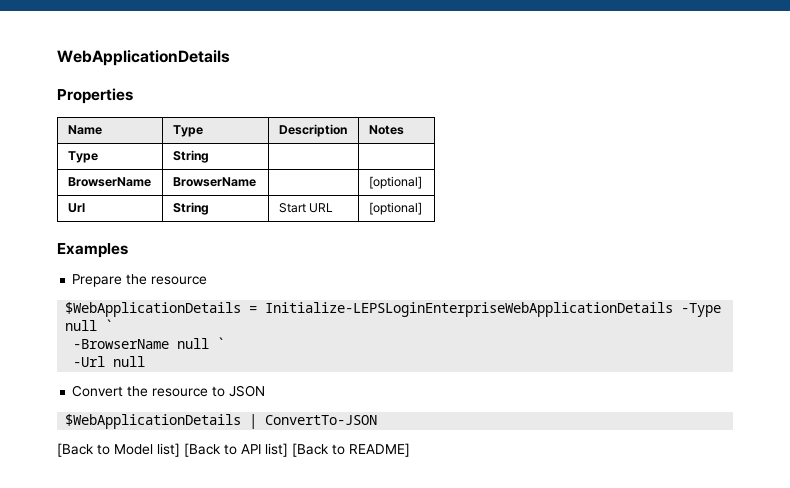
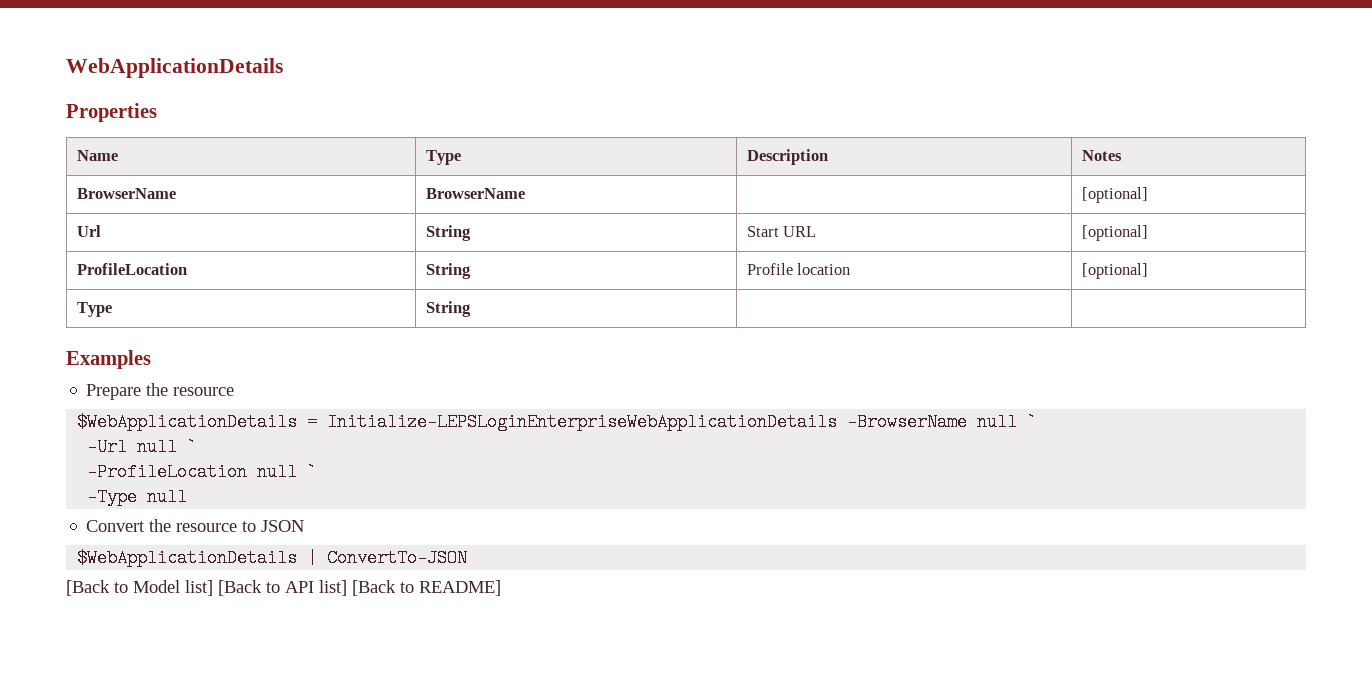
[67,151,98,163] [172,150,209,163] // Type | String | | -> (1122, 155) none
(422, 208) none -> [76,263,187,275] [425,263,471,279] [746,263,851,275] [1081,263,1148,279] [76,302,112,317] [425,301,471,317] // ProfileLocation | String | Profile location | [optional] // Type | String | |
[681,303,722,317] [65,319,114,331] -Type null ` // -> (838, 422) none
(146, 361) none -> [187,438,198,456] [87,463,318,481] [87,488,188,506] ` // -ProfileLocation null ` // -Type null

